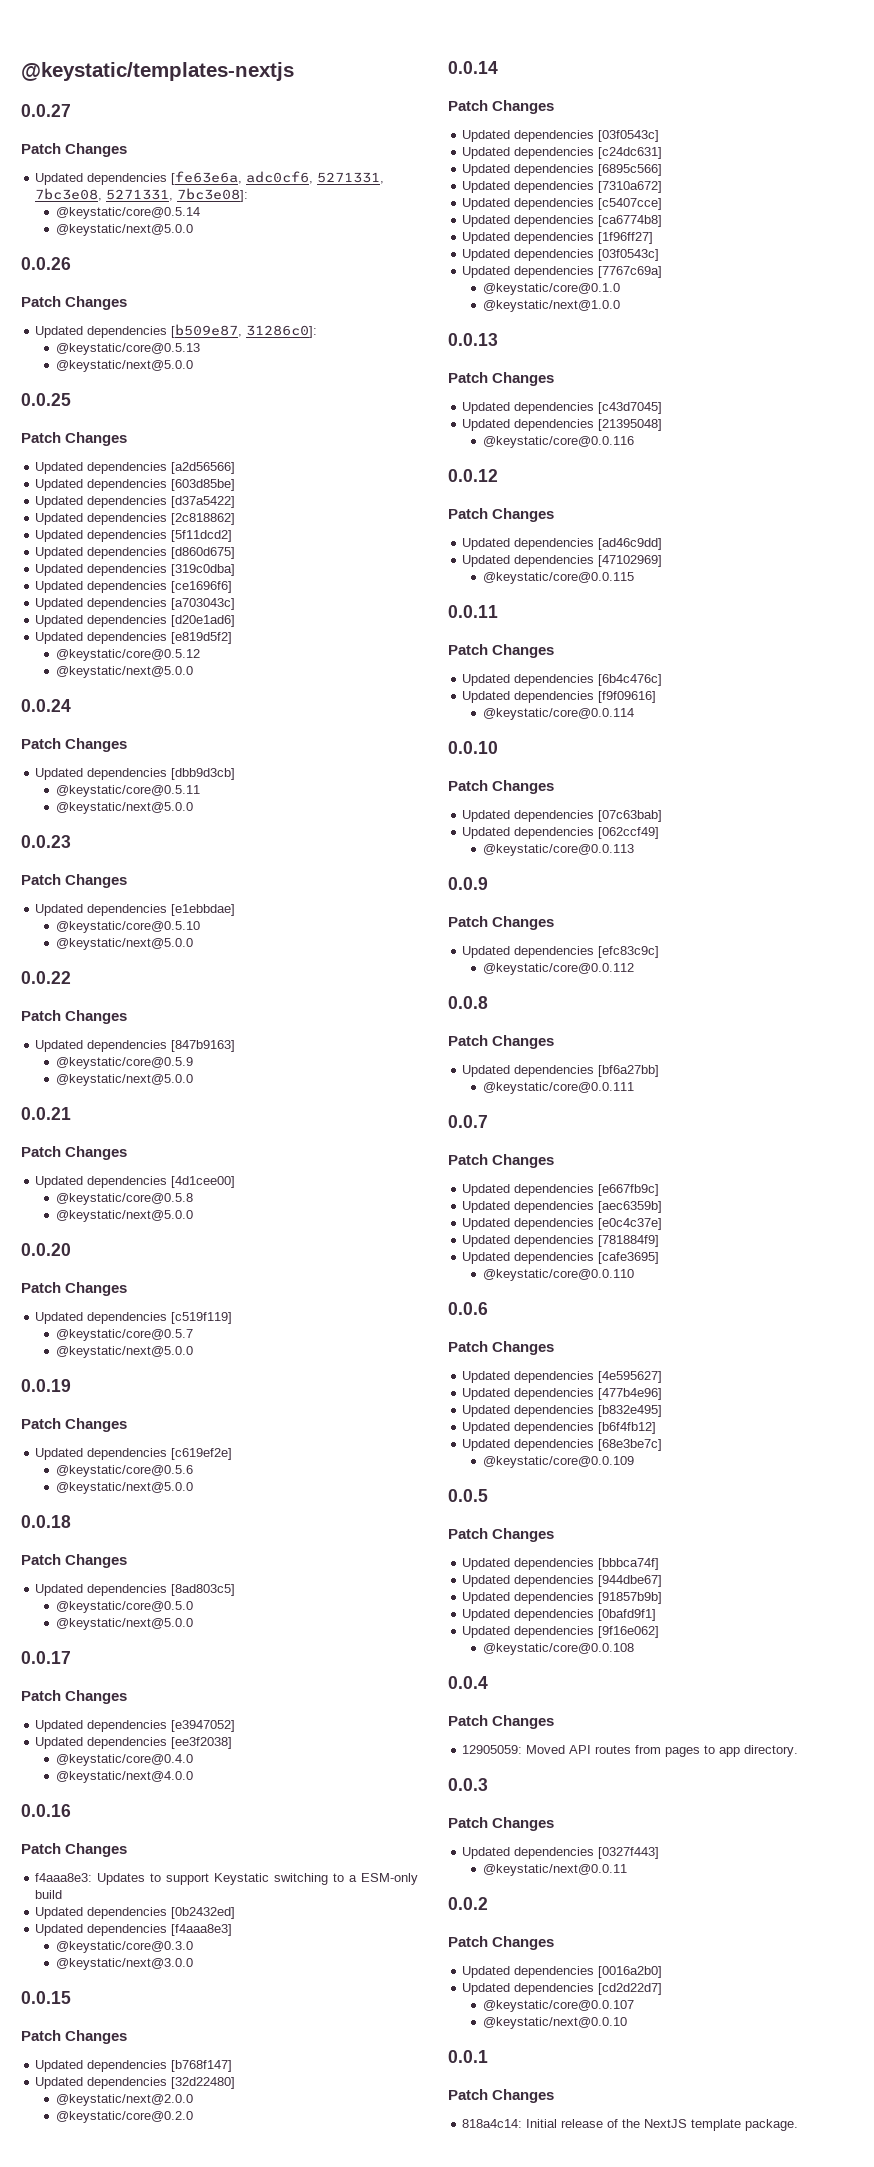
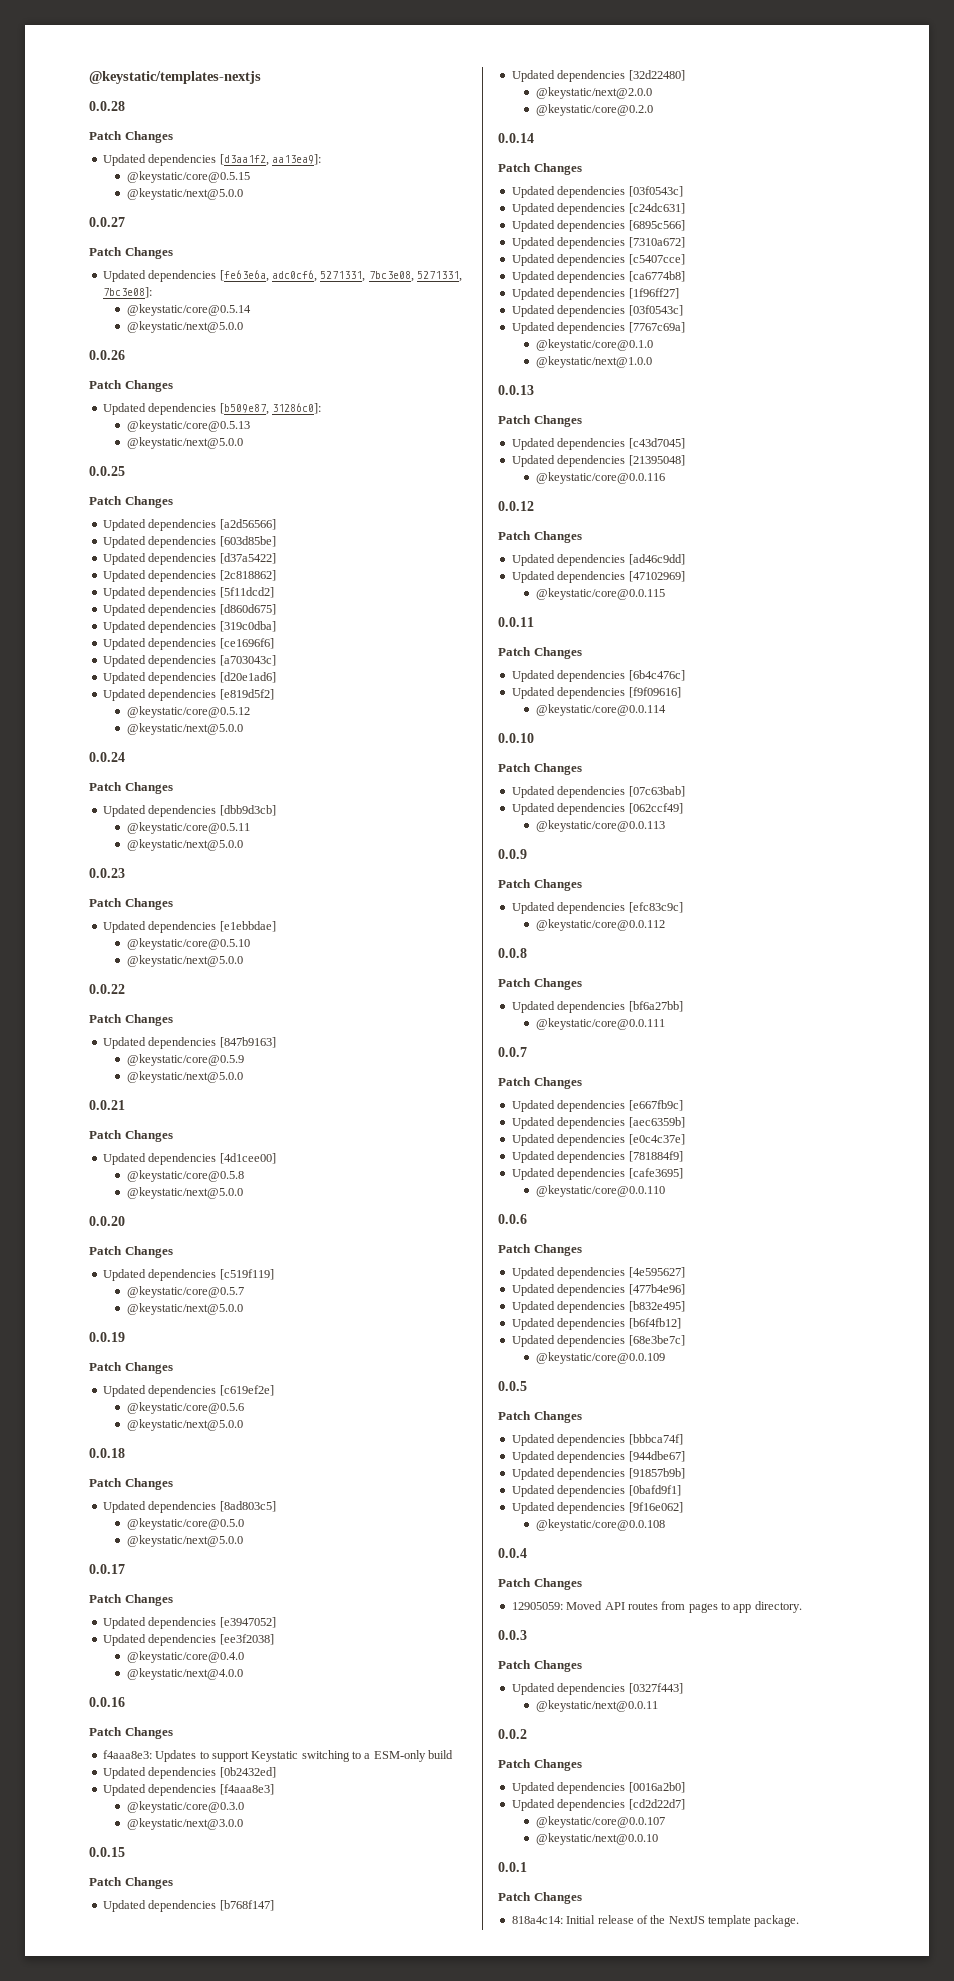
(294, 71) none -> [89,101,125,111] [89,131,173,143] [102,154,321,166] [126,171,250,183] [126,188,243,200] // 0.0.28 // Patch Changes // Updated dependencies [d3aa1f2, aa13ea9]: // @keystatic/core@0.5.15 // @keystatic/next@5.0.0

